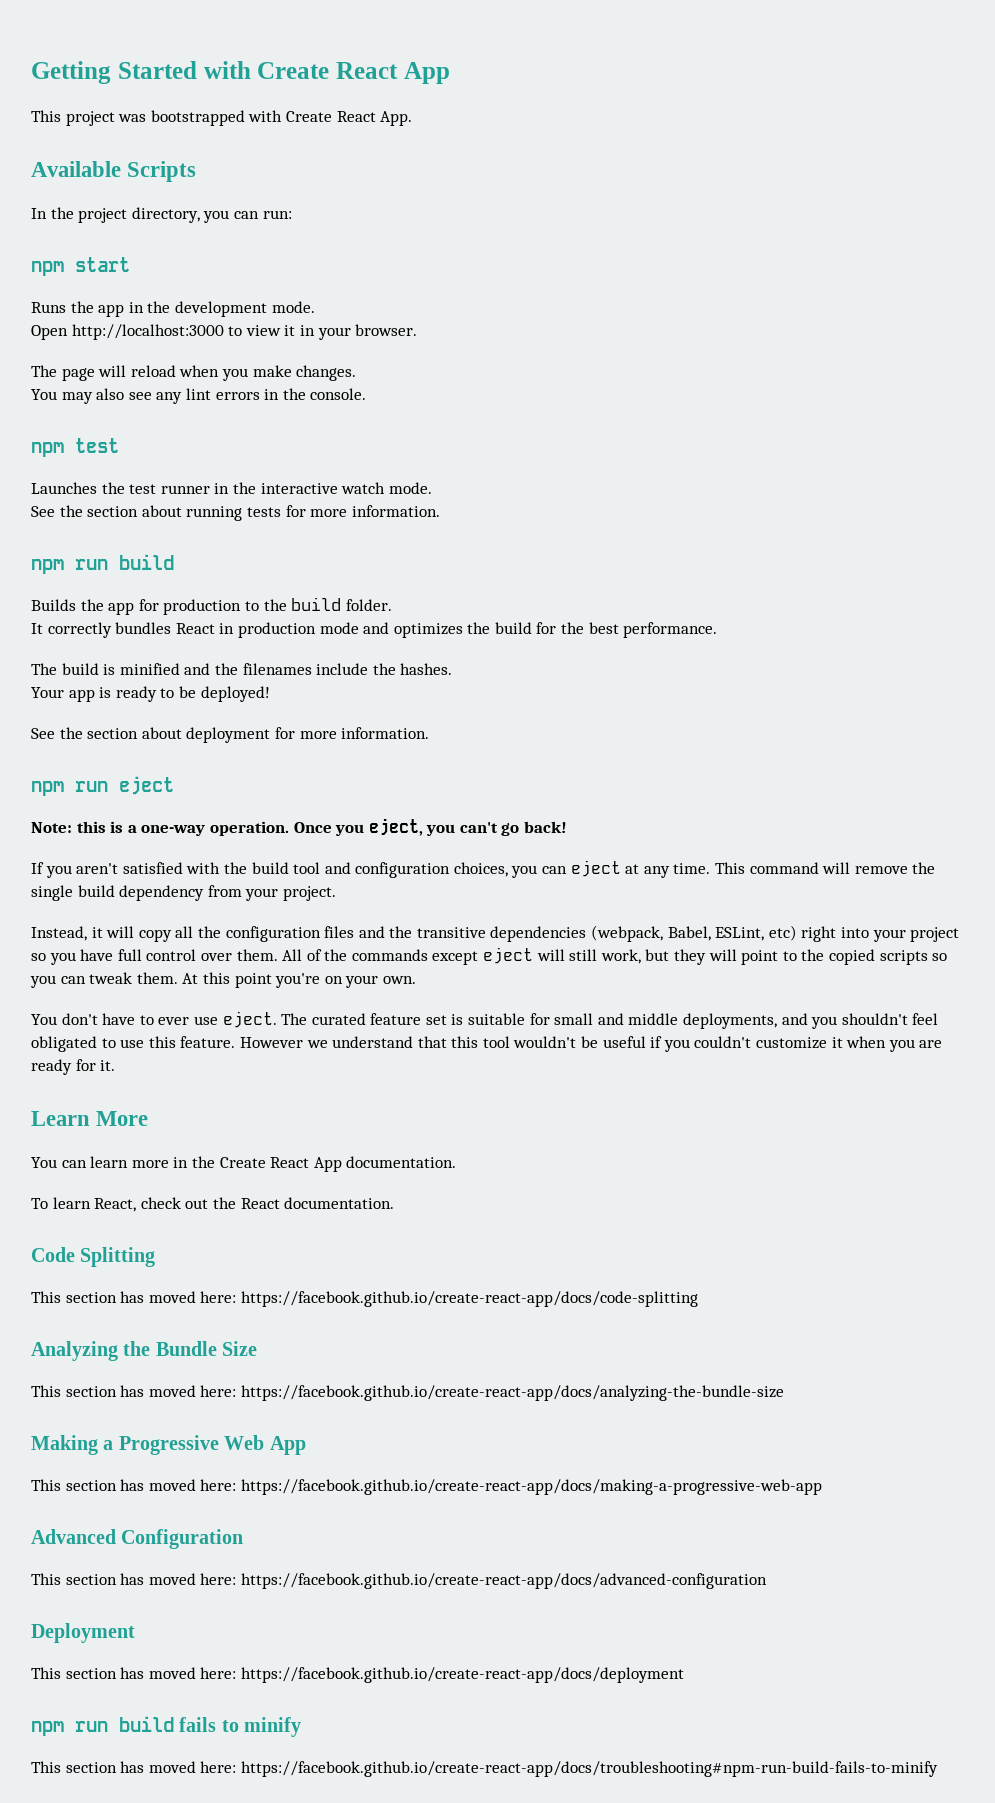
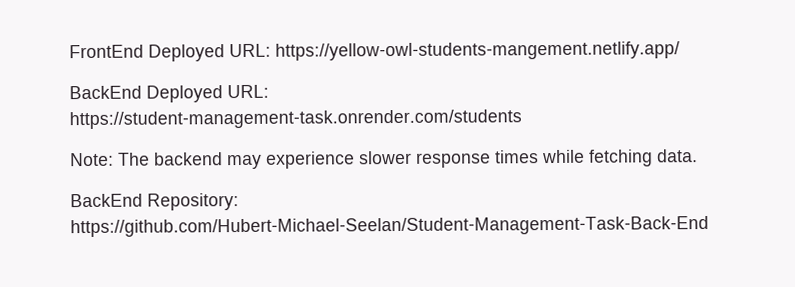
[31,61,450,84] [31,110,413,126] [31,161,197,182] [31,207,292,223] [31,257,130,276] [31,301,315,317] [31,324,418,340] [31,365,357,381] [31,388,367,404] [31,438,119,457] [31,482,432,494] [31,505,440,521] [31,554,174,574] [31,597,392,615] [31,622,718,638] [31,663,453,675] [31,686,270,702] [31,727,430,743] [31,776,174,796] [31,818,568,836] [31,860,936,878] [31,885,336,901] [31,925,960,942] [31,947,948,965] [30,972,416,988] [31,1011,939,1029] [31,1036,943,1052] [31,1059,116,1075] [31,1111,149,1126] [31,1156,457,1172] [31,1197,395,1212] [31,1247,156,1267] [31,1291,698,1307] [31,1341,258,1361] [31,1385,784,1401] [31,1435,306,1455] [31,1479,822,1495] [31,1529,244,1549] [31,1573,767,1589] [31,1623,135,1643] [31,1667,684,1683] [31,1716,302,1737] [31,1761,938,1777] Getting Started with Create React App // This project was bootstrapped with Create React App. // Available Scripts // In the project directory, you can run: // npm start // Runs the app in the development mode. // Open http://localhost:3000 to view it in your browser. // The page will reload when you make changes. // You may also see any lint errors in the console. // npm test // Launches the test runner in the interactive watch mode. // See the section about running tests for more information. // npm run build // Builds the app for production to the build folder. // It correctly bundles React in production mode and optimizes the build for the best performance. // The build is minified and the filenames include the hashes. // Your app is ready to be deployed! // See the section about deployment for more information. // npm run eject // Note: this is a one-way operation. Once you eject, you can't go back! // If you aren't satisfied with the build tool and configuration choices, you can eject at any time. This command will remove the single build dependency from your project. // Instead, it will copy all the configuration files and the transitive dependencies (webpack, Babel, ESLint, etc) right into your project so you have full control over them. All of the commands except eject will still work, but they will point to the copied scripts so you can tweak them. At this point you're on your own. // You don't have to ever use eject. The curated feature set is suitable for small and middle deployments, and you shouldn't feel obligated to use this feature. However we understand that this tool wouldn't be useful if you couldn't customize it when you are ready for it. // Learn More // You can learn more in the Create React App documentation. // To learn React, check out the React documentation. // Code Splitting // This section has moved here: https://facebook.github.io/create-react-app/docs/code-splitting // Analyzing the Bundle Size // This section has moved here: https://facebook.github.io/create-react-app/docs/analyzing-the-bundle-size // Making a Progressive Web App // This section has moved here: https://facebook.github.io/create-react-app/docs/making-a-progressive-web-app // Advanced Configuration // This section has moved here: https://facebook.github.io/create-react-app/docs/advanced-configuration // Deployment // This section has moved here: https://facebook.github.io/create-react-app/docs/deployment // npm run build fails to minify // This section has moved here: https://facebook.github.io/create-react-app/docs/troubleshooting#npm-run-build-fails-to-minify -> [69,41,680,62] [69,84,269,103] [69,109,522,130] [70,149,698,170] [70,193,239,211] [70,215,709,238] FrontEnd Deployed URL: https://yellow-owl-students-mangement.netlify.app/ // BackEnd Deployed URL: https://student-management-task.onrender.com/students // Note: The backend may experience slower response times while fetching data. // BackEnd Repository: https://github.com/Hubert-Michael-Seelan/Student-Management-Task-Back-End

